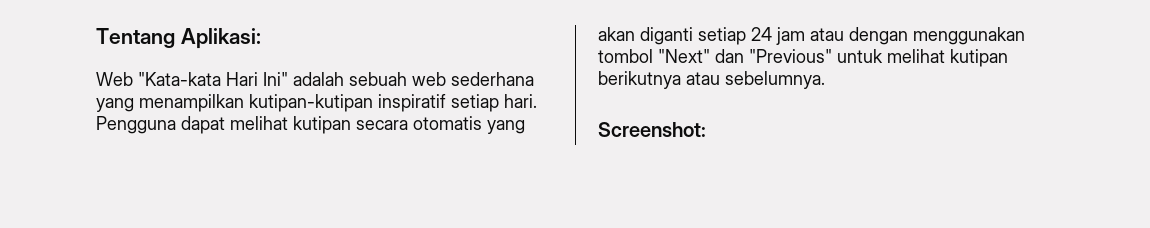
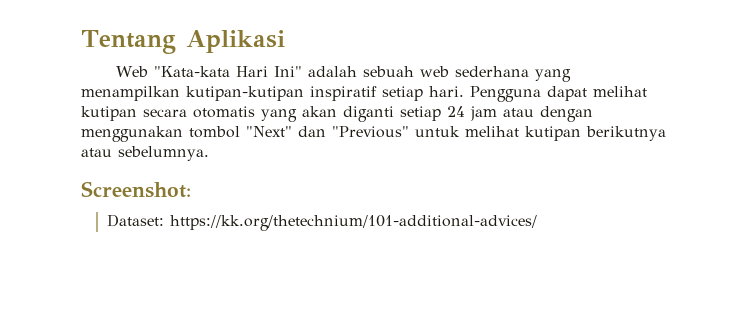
[180,28,261,49] Aplikasi: -> [185,30,285,53] Aplikasi
(706, 129) none -> [107,214,538,231] // Dataset: https://kk.org/thetechnium/101-additional-advices/

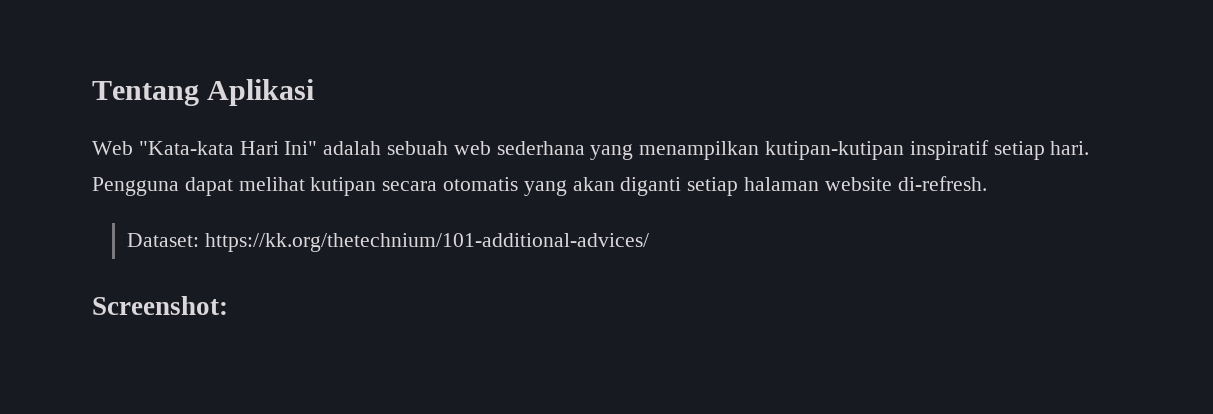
[447,106,593,122] [81,126,666,142] [81,146,209,161] [81,181,191,198] 24 jam atau dengan menggunakan tombol "Next" dan "Previous" untuk melihat kutipan berikutnya atau sebelumnya. // Screenshot: -> [744,176,987,191] halaman website di-refresh.
(538, 223) none -> [92,296,228,315] // Screenshot:

